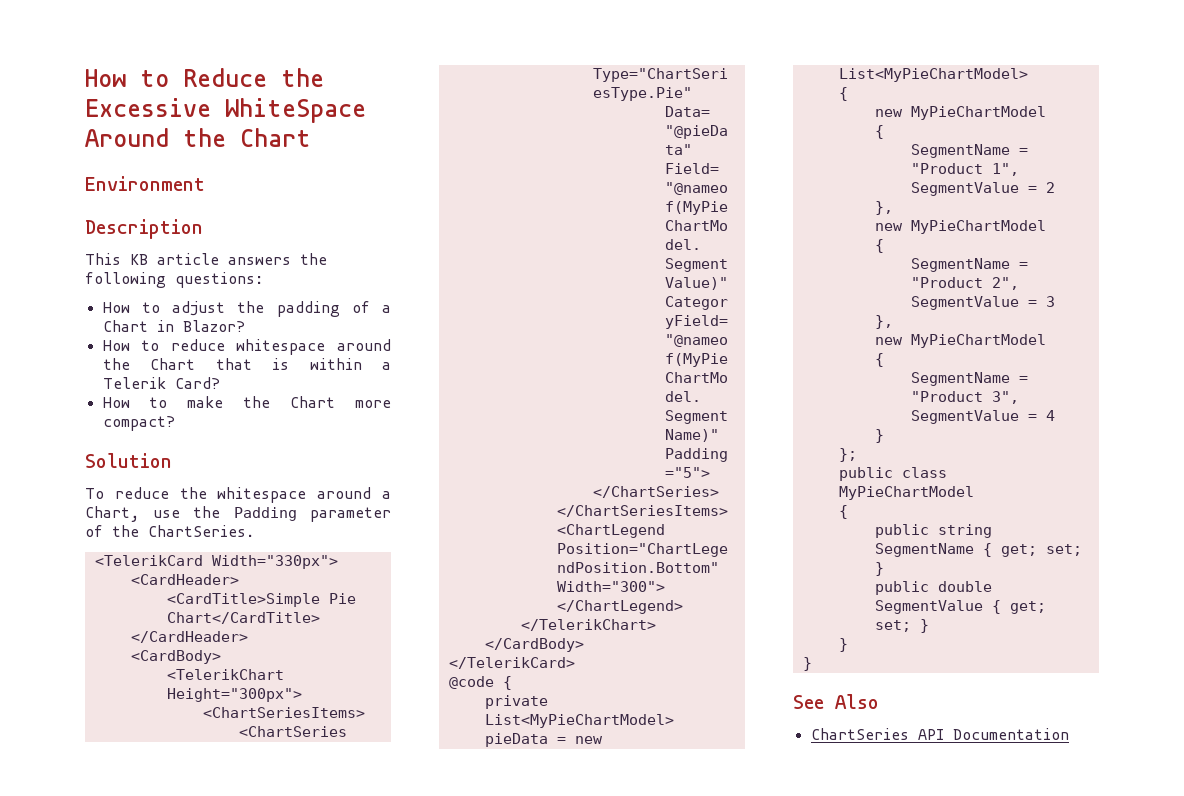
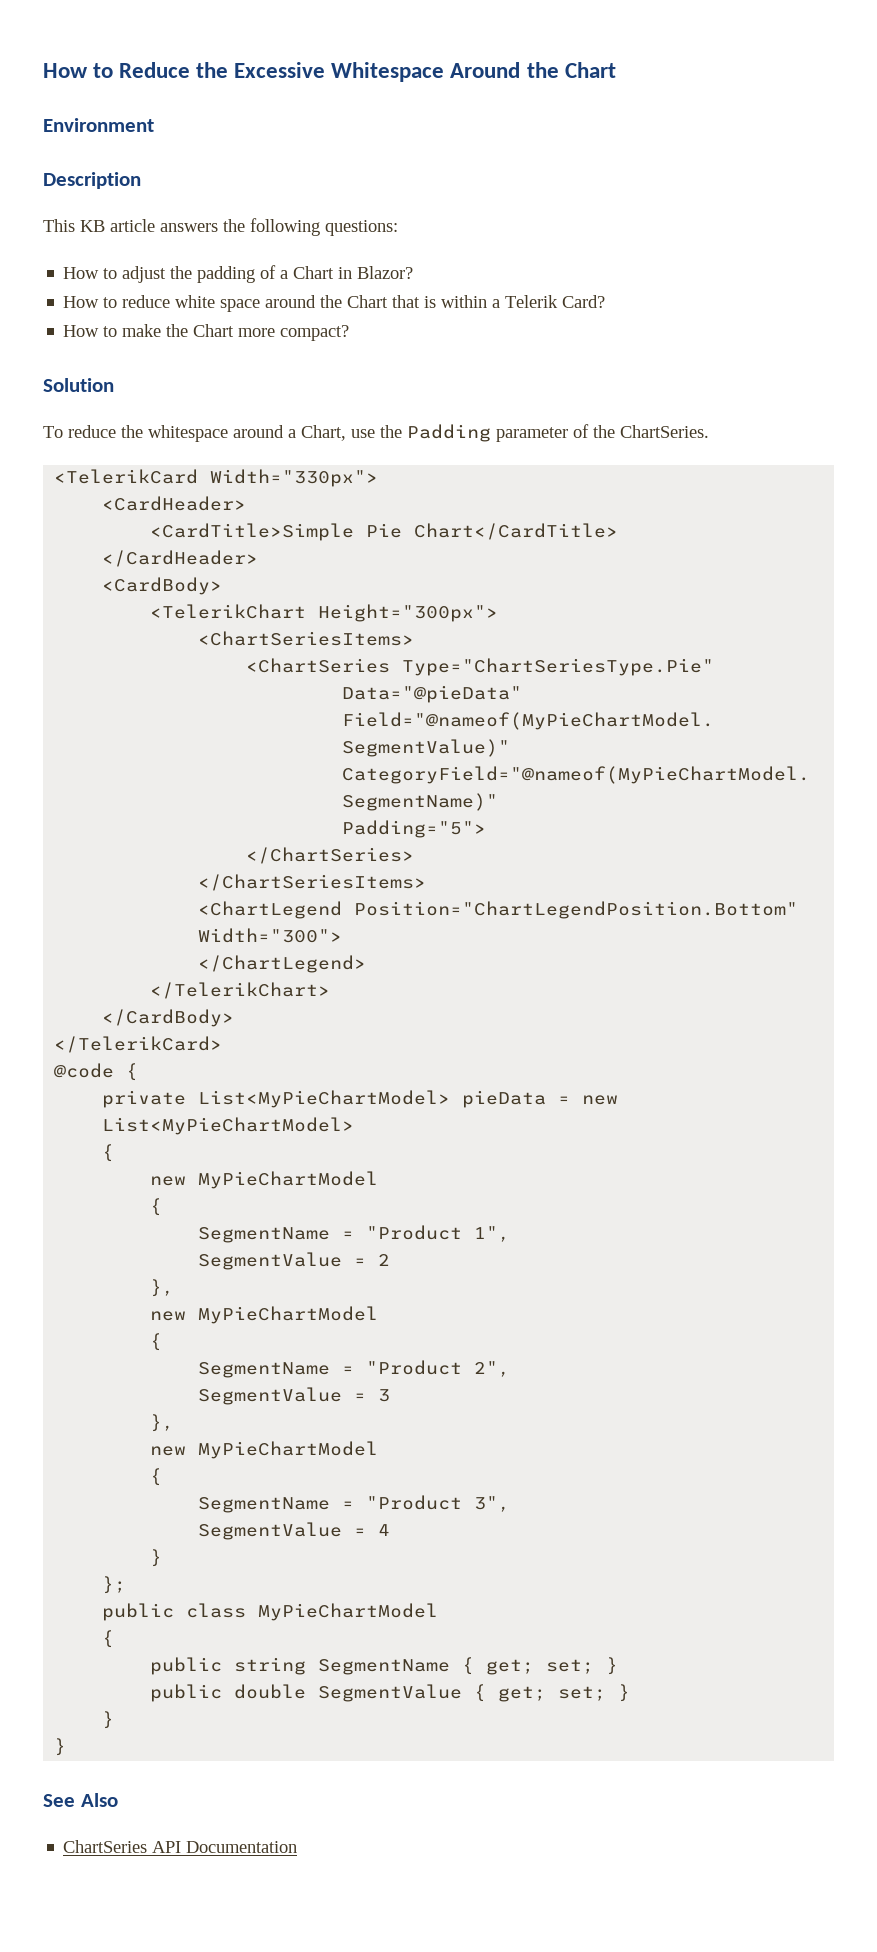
[225,98,366,123] WhiteSpace -> [331,62,445,82] Whitespace
[236,339,326,355] whitespace -> [175,295,261,312] white space

